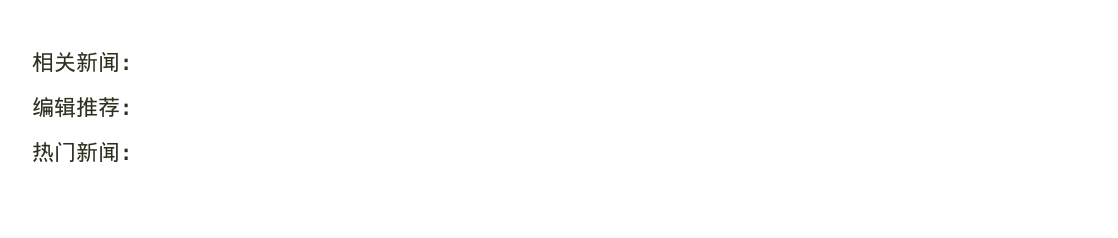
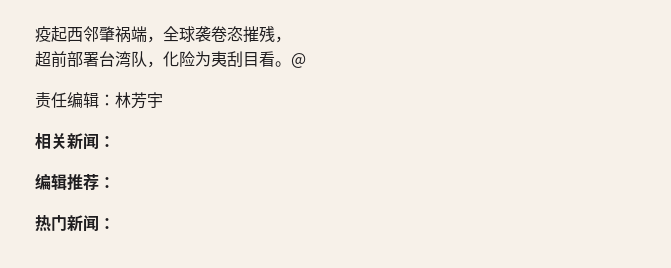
(32, 62) none -> [35,26,291,43] [35,51,306,68] [35,92,163,109] 疫起西邻肇祸端，全球袭卷恣摧残， // 超前部署台湾队，化险为夷刮目看。@ // 责任编辑：林芳宇 //

